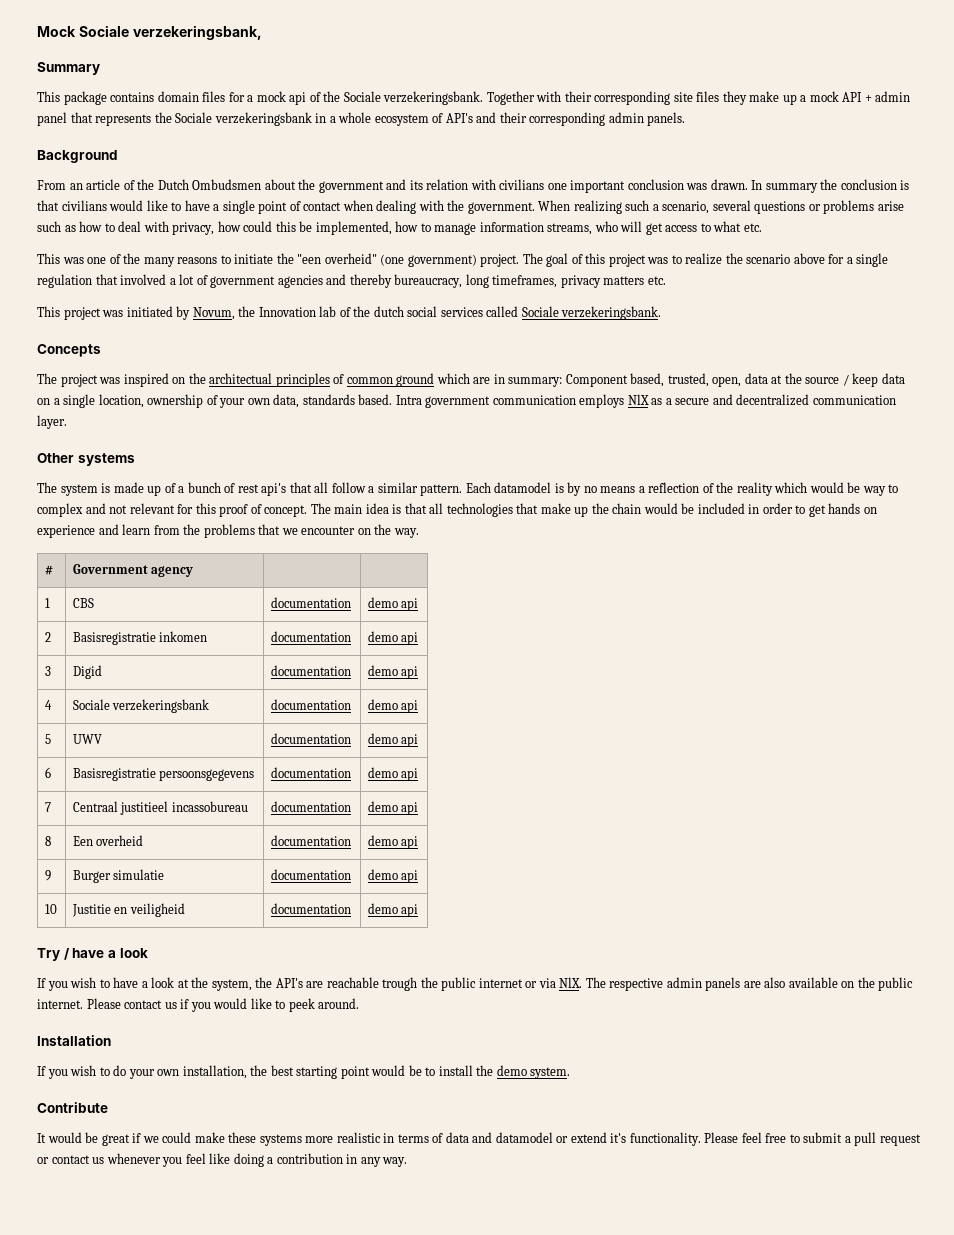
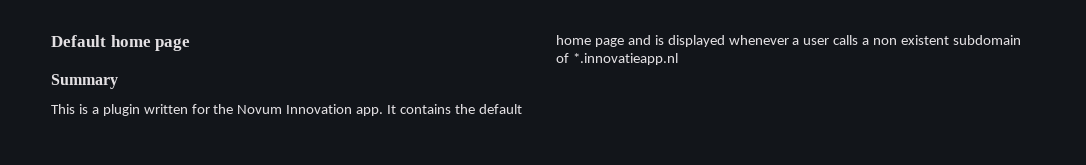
[37,25,262,40] Mock Sociale verzekeringsbank, -> [51,35,191,51] Default home page
[63,91,911,105] [37,112,686,126] [37,150,118,163] [37,179,910,193] [37,200,904,214] [37,221,762,235] [37,253,889,267] [37,274,666,288] [37,306,662,320] [37,344,101,357] [37,373,905,387] [37,394,896,408] [37,415,67,429] [37,453,135,466] [37,482,899,496] [37,503,877,517] [37,524,419,538] [44,565,53,575] [72,564,194,577] [44,598,50,608] [72,598,94,608] [270,597,351,608] [367,597,419,611] [44,632,51,642] [72,631,208,645] [270,631,351,642] [367,631,419,645] [44,666,51,676] [72,665,102,679] [270,665,351,676] [367,665,419,679] [44,700,52,710] [72,699,210,713] [270,699,351,710] [367,699,419,713] [44,734,51,744] [72,734,102,744] [270,733,351,744] [367,733,419,747] [44,767,51,778] [72,768,255,781] [270,767,351,778] [367,767,419,781] [44,802,51,812] [72,801,248,815] [270,801,351,812] [367,801,419,815] [44,836,51,846] [72,835,144,846] [270,835,351,846] [367,835,419,849] [44,870,51,881] [72,869,165,883] [270,869,351,880] [367,869,419,883] [44,904,57,914] [71,903,185,917] [270,903,351,914] [367,903,419,917] [37,948,148,961] [37,977,914,991] [37,998,360,1012] [37,1035,111,1046] [37,1065,571,1079] [37,1102,108,1113] [37,1132,921,1146] [37,1153,408,1167] package contains domain files for a mock api of the Sociale verzekeringsbank. Together with their corresponding site files they make up a mock API + admin panel that represents the Sociale verzekeringsbank in a whole ecosystem of API's and their corresponding admin panels. // Background // From an article of the Dutch Ombudsmen about the government and its relation with civilians one important conclusion was drawn. In summary the conclusion is that civilians would like to have a single point of contact when dealing with the government. When realizing such a scenario, several questions or problems arise such as how to deal with privacy, how could this be implemented, how to manage information streams, who will get access to what etc. // This was one of the many reasons to initiate the "een overheid" (one government) project. The goal of this project was to realize the scenario above for a single regulation that involved a lot of government agencies and thereby bureaucracy, long timeframes, privacy matters etc. // This project was initiated by Novum, the Innovation lab of the dutch social services called Sociale verzekeringsbank. // Concepts // The project was inspired on the architectual principles of common ground which are in summary: Component based, trusted, open, data at the source / keep data on a single location, ownership of your own data, standards based. Intra government communication employs NlX as a secure and decentralized communication layer. // Other systems // The system is made up of a bunch of rest api's that all follow a similar pattern. Each datamodel is by no means a reflection of the reality which would be way to complex and not relevant for this proof of concept. The main idea is that all technologies that make up the chain would be included in order to get hands on experience and learn from the problems that we encounter on the way. // # | Government agency | | // 1 | CBS | documentation | demo api // 2 | Basisregistratie inkomen | documentation | demo api // 3 | Digid | documentation | demo api // 4 | Sociale verzekeringsbank | documentation | demo api // 5 | UWV | documentation | demo api // 6 | Basisregistratie persoonsgegevens | documentation | demo api // 7 | Centraal justitieel incassobureau | documentation | demo api // 8 | Een overheid | documentation | demo api // 9 | Burger simulatie | documentation | demo api // 10 | Justitie en veiligheid | documentation | demo api // Try / have a look // If you wish to have a look at the system, the API's are reachable trough the public internet or via NlX. The respective admin panels are also available on the public internet. Please contact us if you would like to peek around. // Installation // If you wish to do your own installation, the best starting point would be to install the demo system. // Contribute // It would be great if we could make these systems more realistic in terms of data and datamodel or extend it's functionality. Please feel free to submit a pull request or contact us whenever you feel like doing a contribution in any way. -> [78,104,522,116] [556,35,1021,47] [556,53,678,65] is a plugin written for the Novum Innovation app. It contains the default home page and is displayed whenever a user calls a non existent subdomain of *.innovatieapp.nl

